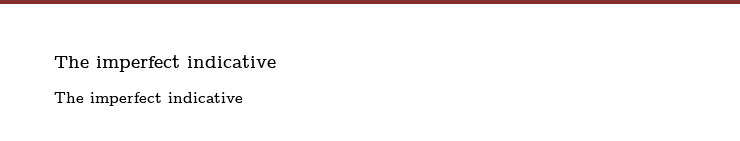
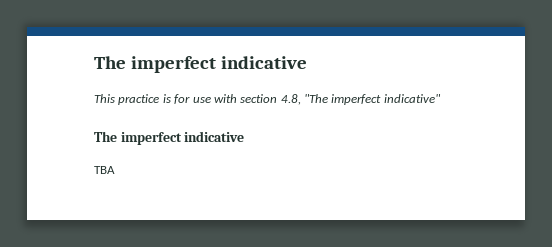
[54,55,276,72] [54,92,243,106] The imperfect indicative // The imperfect indicative -> [94,56,308,73] [94,94,441,105] [94,131,245,145] [94,166,115,174] The imperfect indicative // This practice is for use with section 4.8, "The imperfect indicative" // The imperfect indicative // TBA

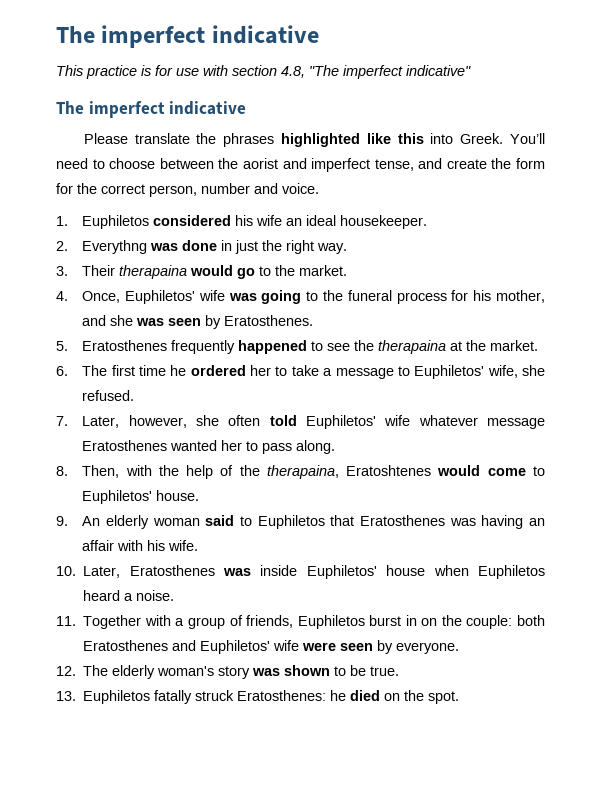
[94,166,115,174] TBA -> [83,133,545,147] [56,158,545,172] [56,183,319,197] [56,215,428,229] [56,240,348,254] [56,265,348,279] [56,290,545,304] [82,315,314,329] [56,340,539,354] [56,365,546,379] [82,390,135,401] [56,415,545,429] [82,440,336,454] [56,465,545,479] [82,490,200,504] [56,515,545,529] [82,540,199,551] [56,565,545,579] [83,590,175,601] [56,615,545,629] [83,640,460,654] [56,665,400,679] [56,690,460,704] Please translate the phrases highlighted like this into Greek. You’ll need to choose between the aorist and imperfect tense, and create the form for the correct person, number and voice. // 1. Euphiletos considered his wife an ideal housekeeper. // 2. Everythng was done in just the right way. // 3. Their therapaina would go to the market. // 4. Once, Euphiletos' wife was going to the funeral process for his mother, and she was seen by Eratosthenes. // 5. Eratosthenes frequently happened to see the therapaina at the market. // 6. The first time he ordered her to take a message to Euphiletos' wife, she refused. // 7. Later, however, she often told Euphiletos' wife whatever message Eratosthenes wanted her to pass along. // 8. Then, with the help of the therapaina, Eratoshtenes would come to Euphiletos' house. // 9. An elderly woman said to Euphiletos that Eratosthenes was having an affair with his wife. // 10. Later, Eratosthenes was inside Euphiletos' house when Euphiletos heard a noise. // 11. Together with a group of friends, Euphiletos burst in on the couple: both Eratosthenes and Euphiletos' wife were seen by everyone. // 12. The elderly woman's story was shown to be true. // 13. Euphiletos fatally struck Eratosthenes: he died on the spot.

